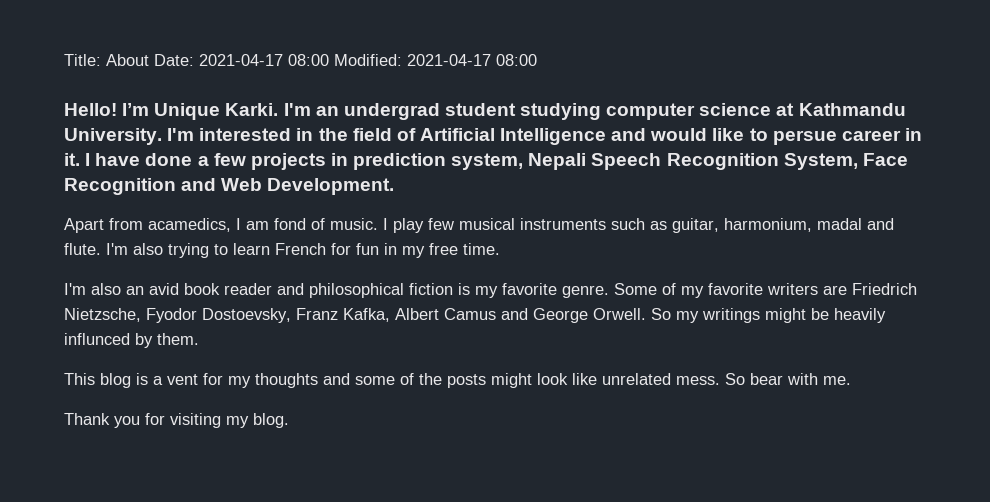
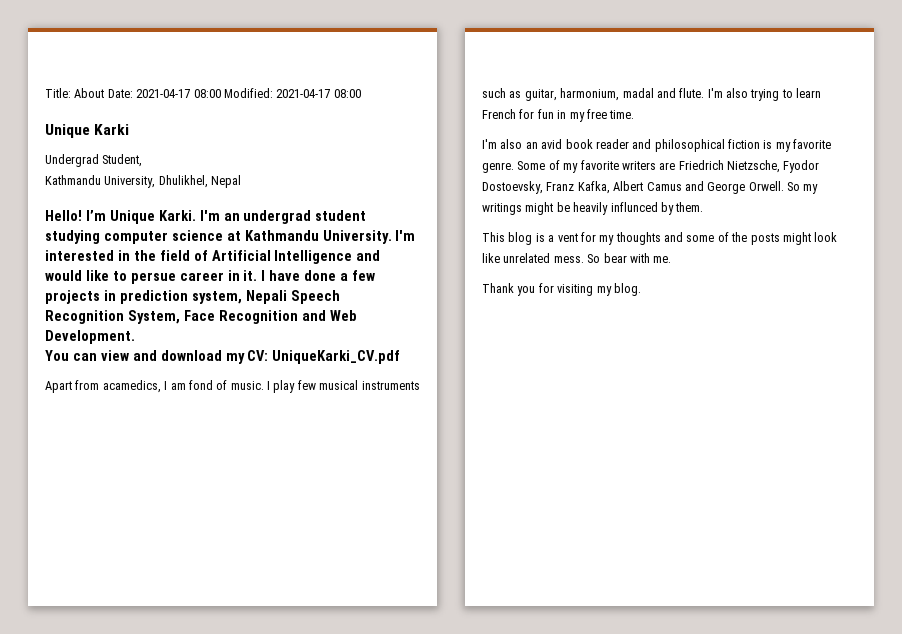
(537, 60) none -> [45,124,130,138] [45,154,143,167] [45,175,242,188] // Unique Karki // Undergrad Student, // Kathmandu University, Dhulikhel, Nepal
(395, 186) none -> [45,350,401,364] // You can view and download my CV: UniqueKarki_CV.pdf

